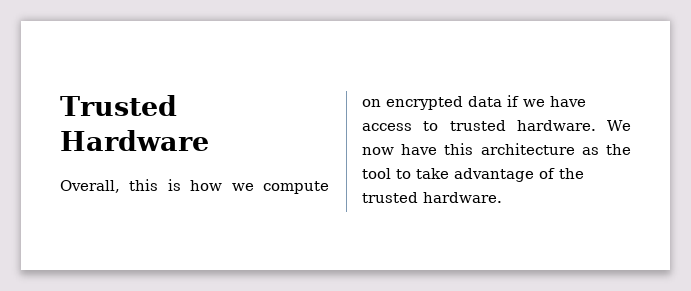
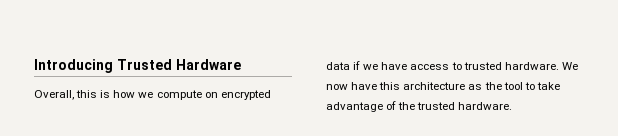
(60, 105) none -> [34,59,113,73] Introducing

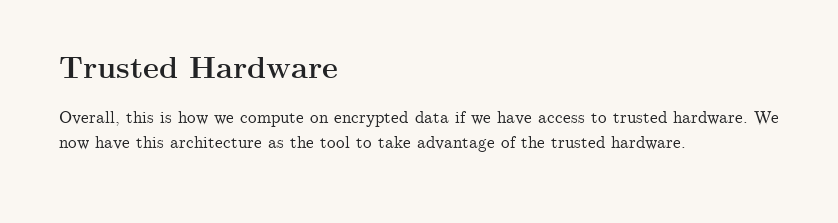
[34,59,113,73] Introducing -> (59, 67) none

